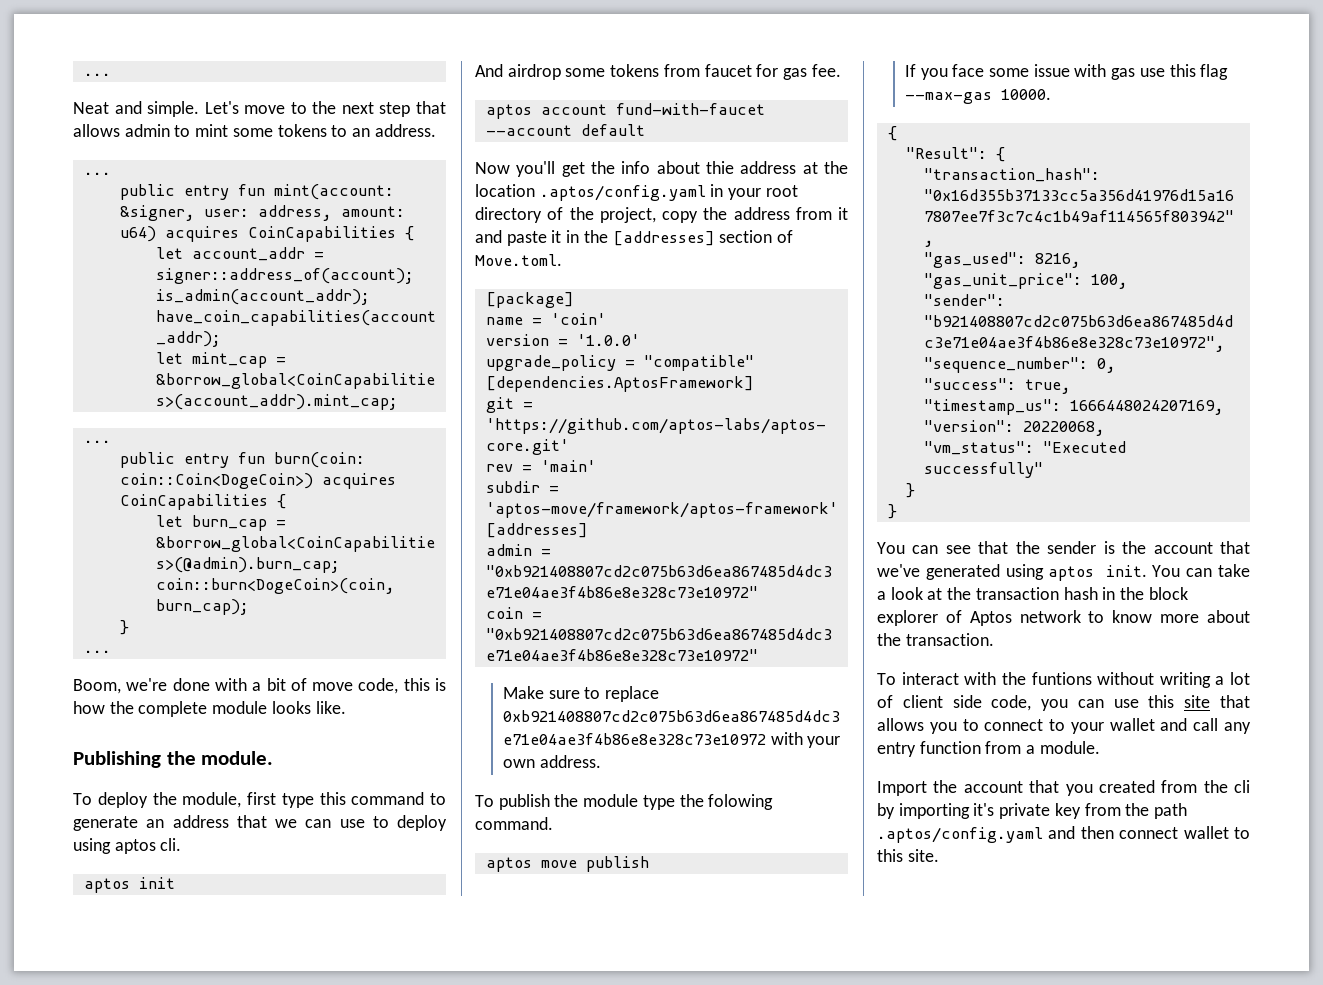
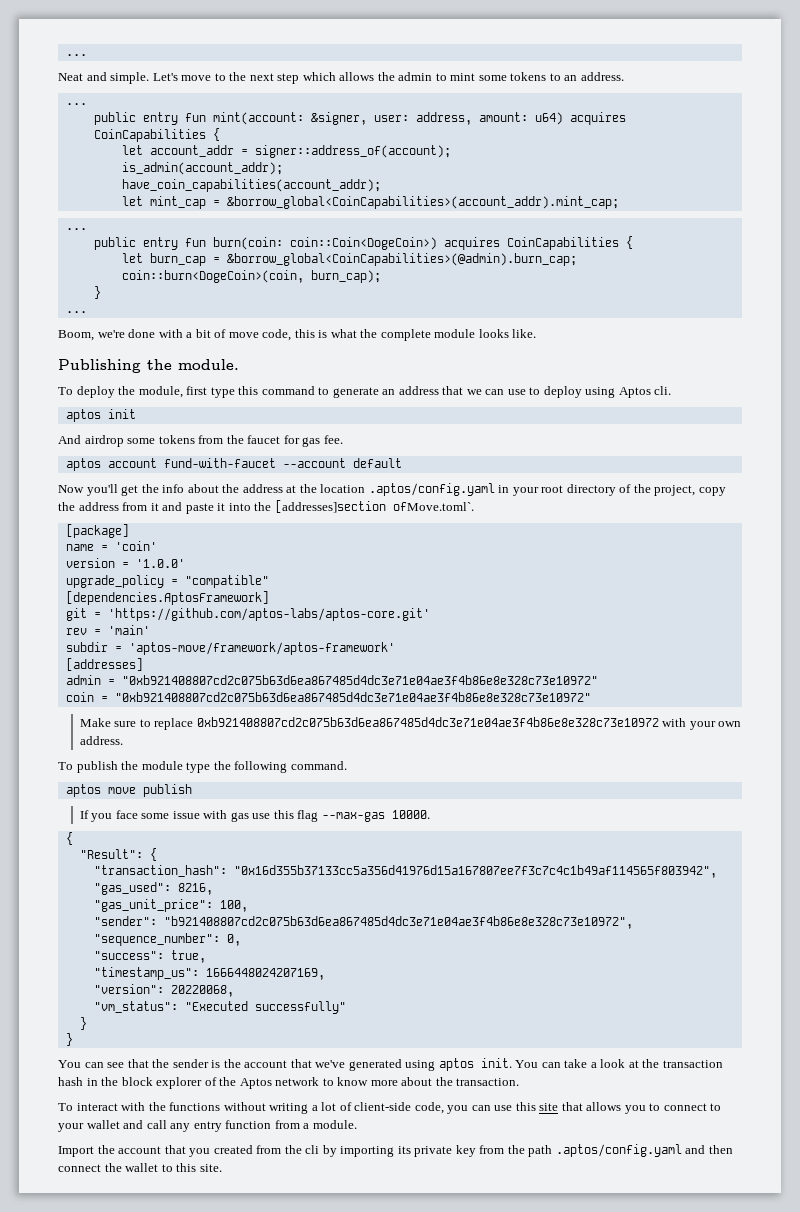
[415,101,446,114] [73,124,120,137] that allows -> [302,72,395,81] which allows the
[73,701,105,714] how -> [330,329,357,338] what
[114,839,156,854] aptos -> [618,387,651,398] Aptos
(700, 70) none -> [226,435,244,444] the
[706,161,734,174] thie -> [222,484,240,493] the
[566,230,794,246] [475,254,562,266] in the [addresses] section of Move.toml. -> [228,500,474,513] into the [addresses]section ofMove.toml`.
[708,794,774,810] folowing -> [234,761,288,773] following
(962, 616) none -> [219,1077,237,1086] the
[1031,672,1092,685] funtions -> [169,1102,221,1111] functions
[902,695,982,708] client side -> [354,1102,412,1111] client-side
[973,803,995,816] it's -> [397,1146,411,1154] its
(1179, 833) none -> [104,1163,122,1172] the

